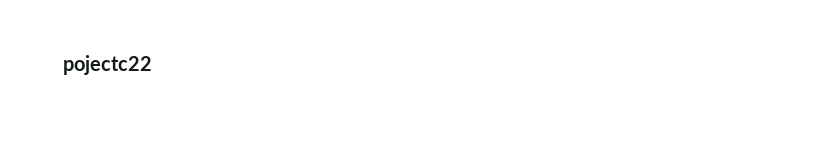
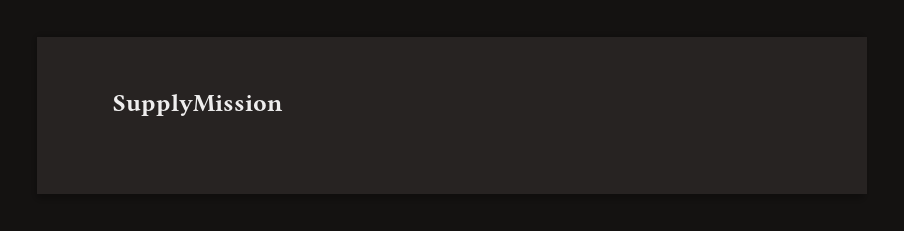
[63,55,152,75] pojectc22 -> [113,94,283,116] SupplyMission

